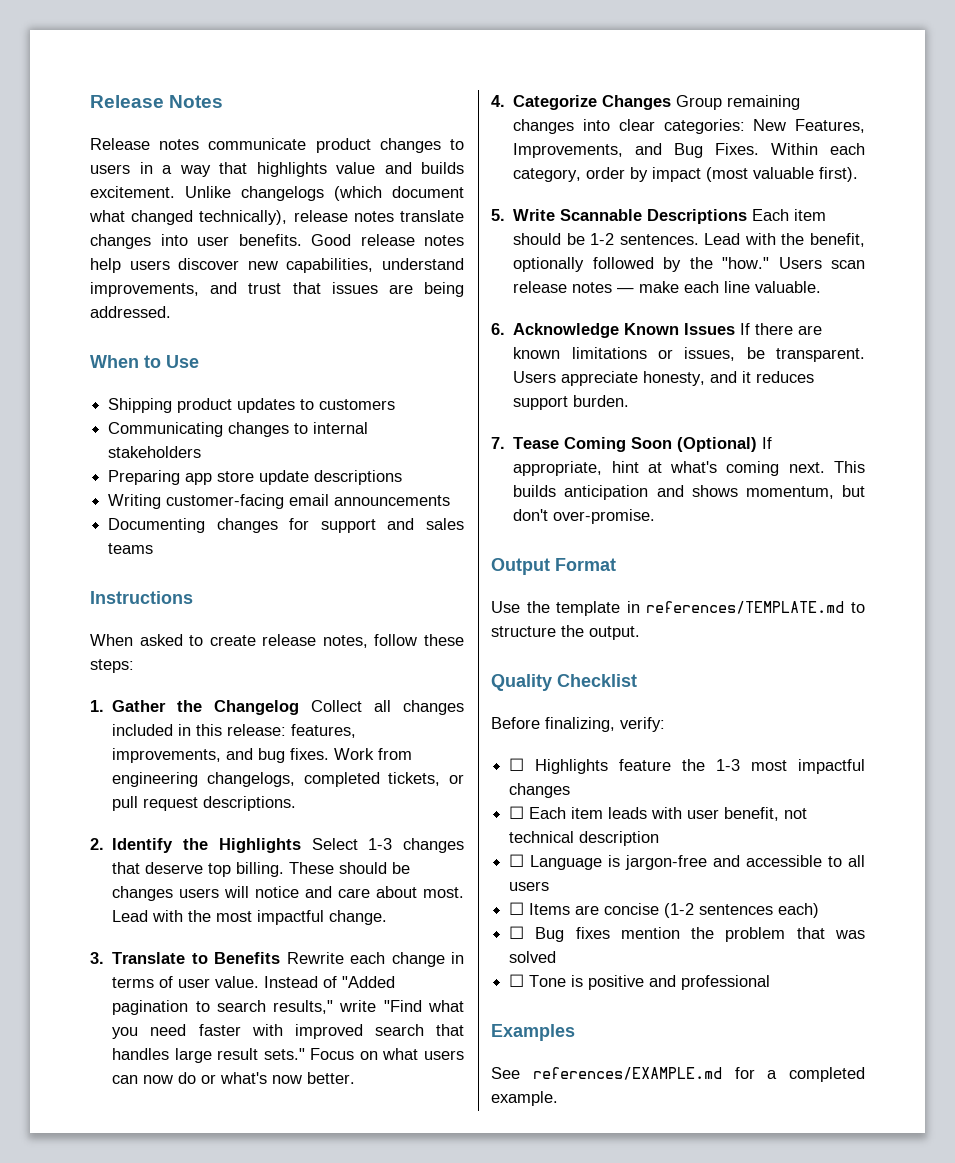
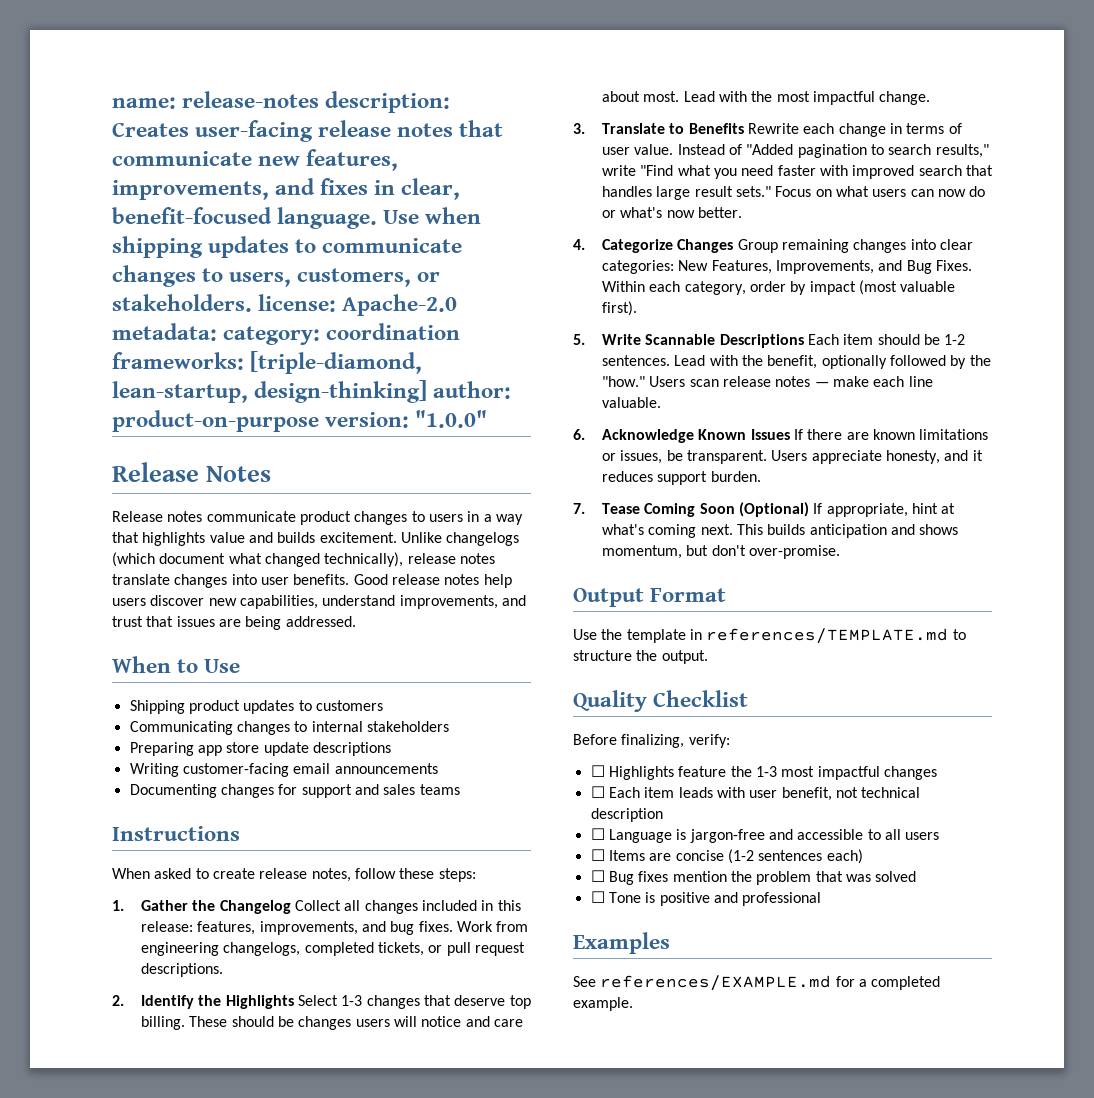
(90, 101) none -> [112,91,451,113] [112,120,504,142] [112,149,399,171] [112,178,461,200] [112,207,482,229] [112,236,463,258] [112,265,441,287] [112,294,458,316] [112,323,461,345] [112,351,423,374] [112,380,512,403] [112,410,488,432] name: release-notes description: Creates user-facing release notes that communicate new features, improvements, and fixes in clear, benefit-focused language. Use when shipping updates to communicate changes to users, customers, or stakeholders. license: Apache-2.0 metadata: category: coordination frameworks: [triple-diamond, lean-startup, design-thinking] author: product-on-purpose version: "1.0.0" //

